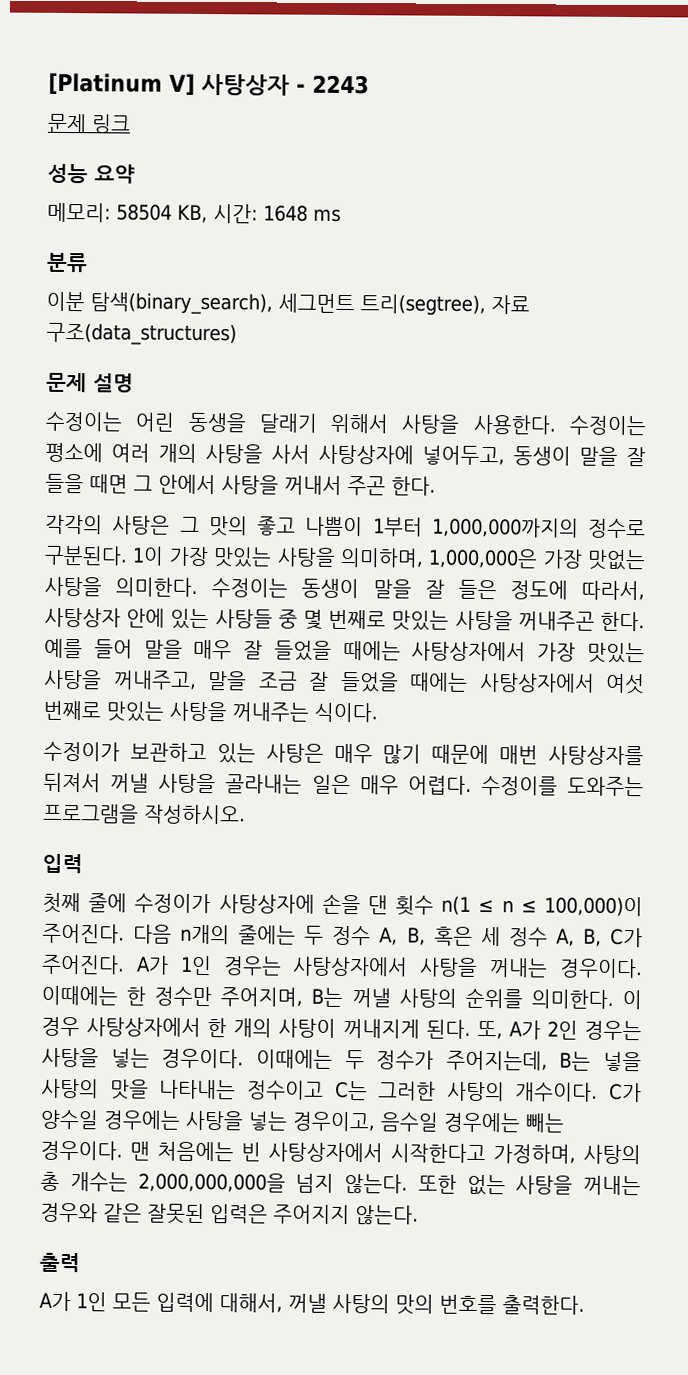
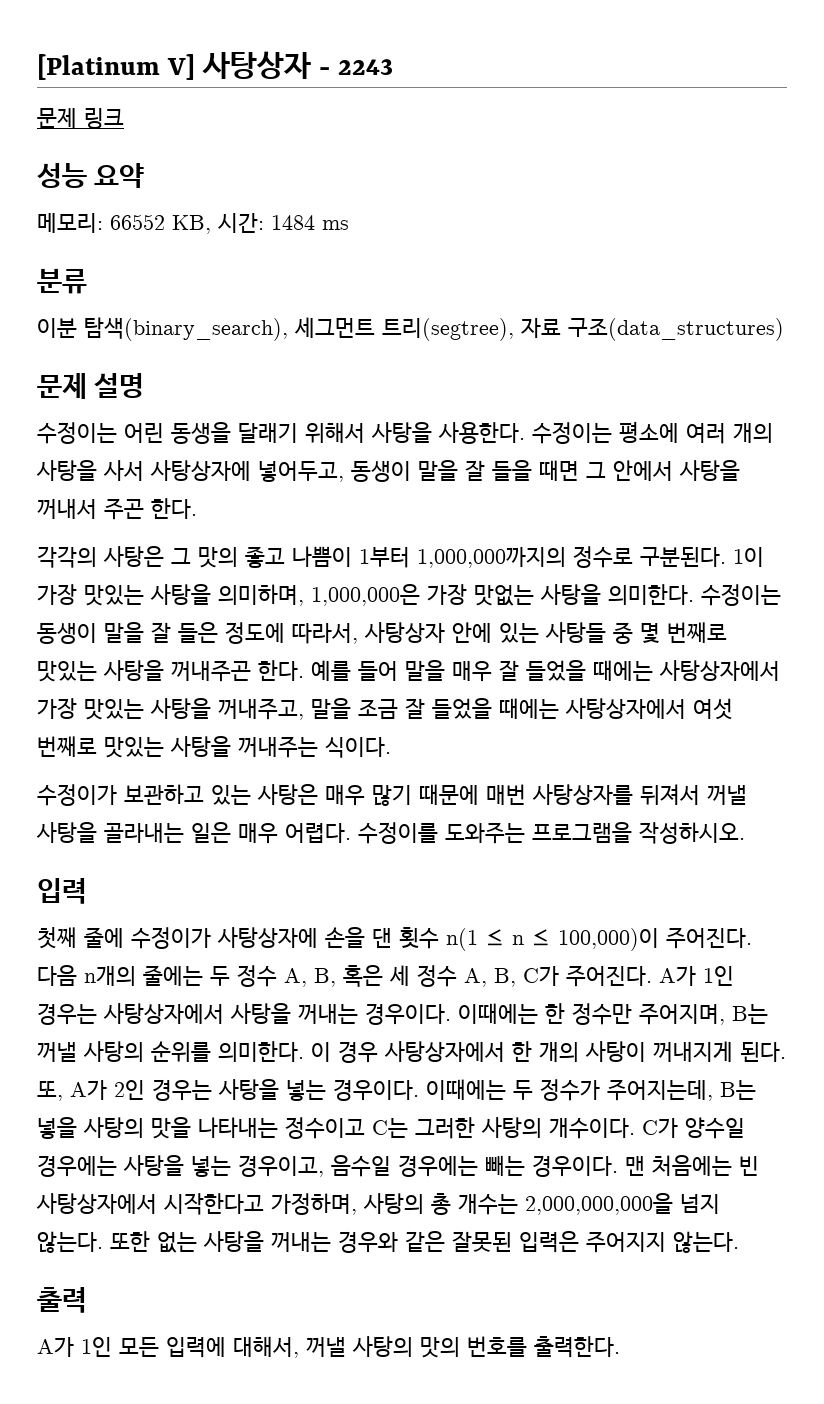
[116,204,172,221] 58504 -> [110,214,165,230] 66552
[263,205,308,222] 1648 -> [271,215,315,230] 1484

